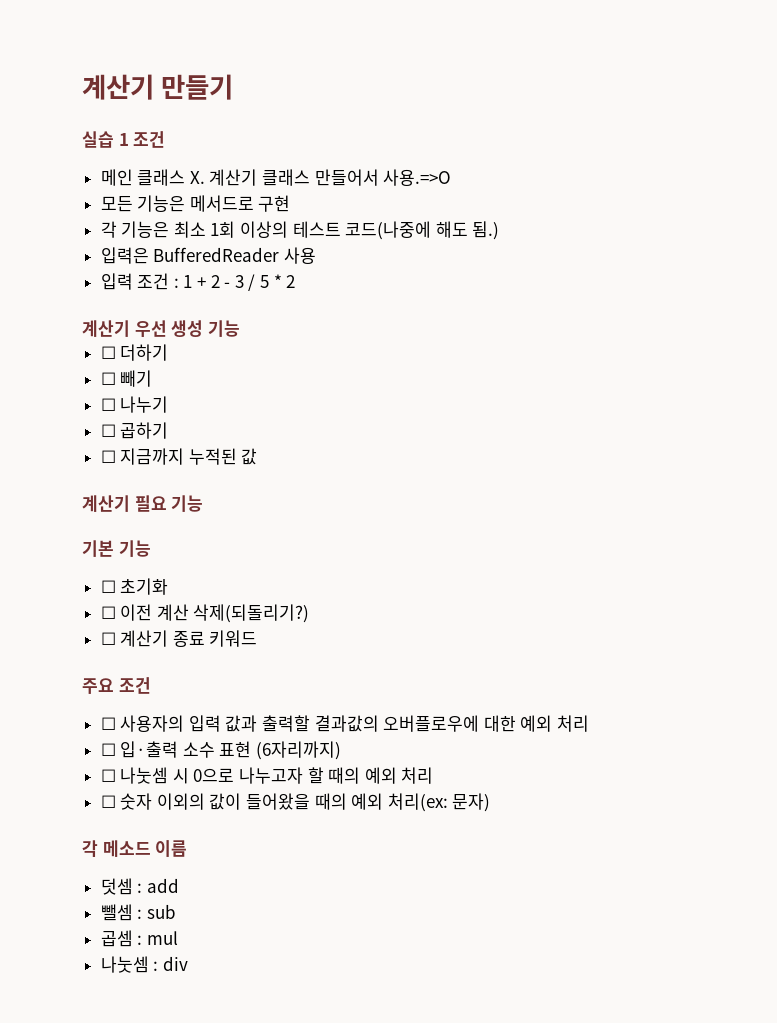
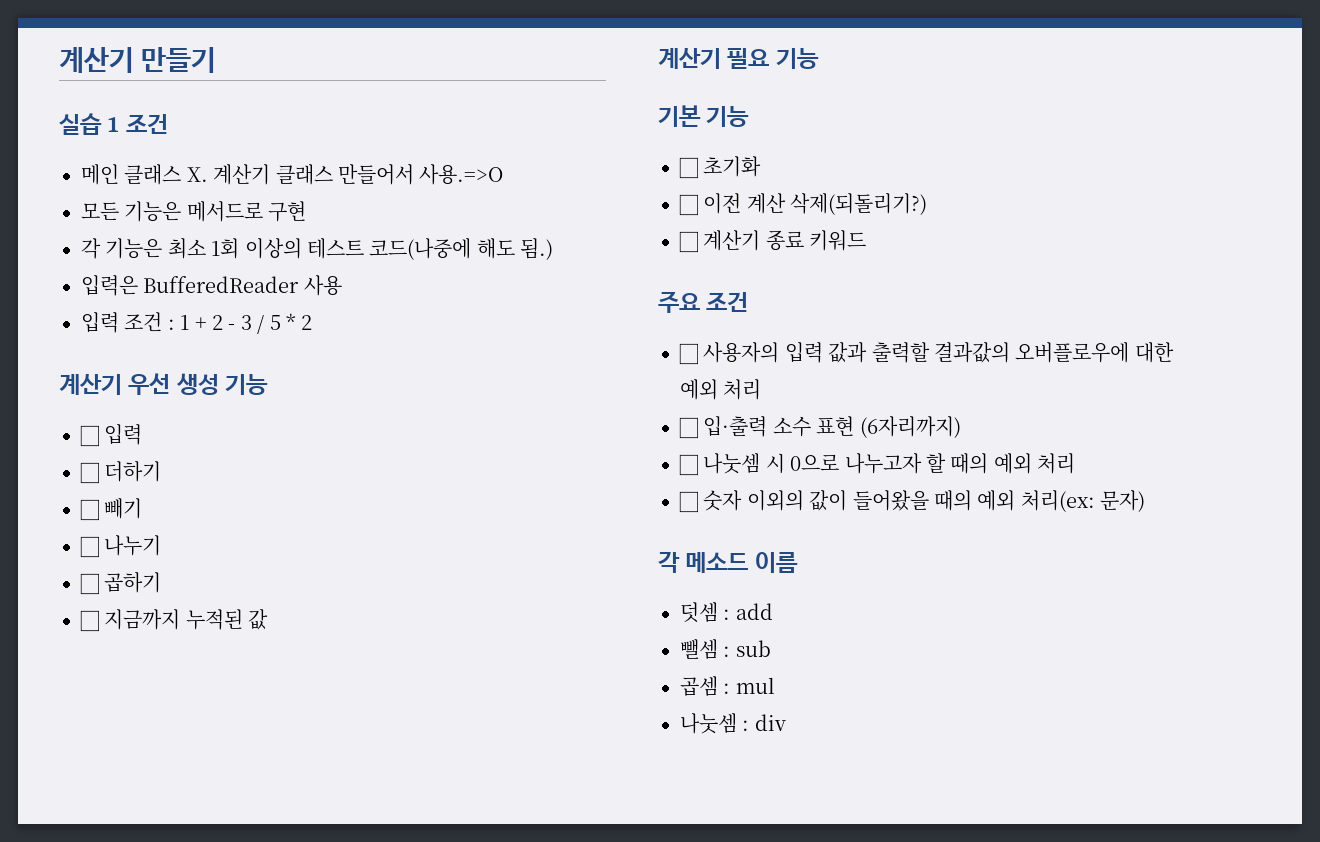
(240, 328) none -> [80,424,143,447] // ☐ 입력

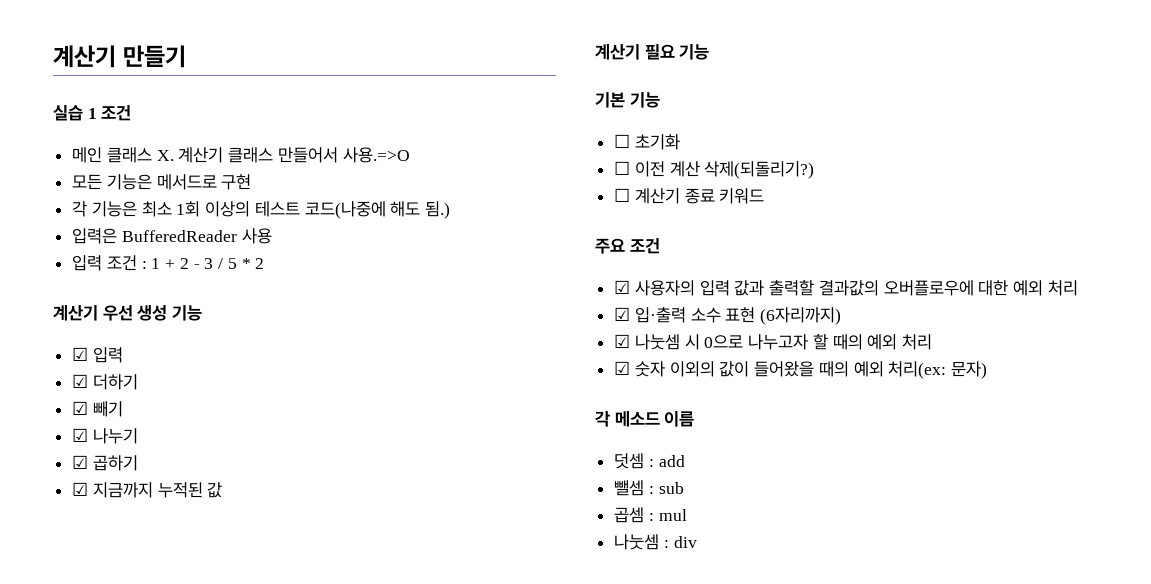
[80,425,99,447] ☐ -> [72,347,89,361] ☑
[80,462,99,484] ☐ -> [72,374,89,388] ☑
[80,499,99,521] ☐ -> [72,401,89,415] ☑
[80,536,99,558] ☐ -> [72,428,89,442] ☑
[80,573,99,595] ☐ -> [72,455,89,469] ☑
[80,610,99,632] ☐ -> [72,482,89,496] ☑
[679,343,698,365] ☐ -> [614,280,631,294] ☑
[679,417,698,439] ☐ -> [614,307,631,321] ☑
[679,454,698,476] ☐ -> [614,334,631,348] ☑
[679,491,698,513] ☐ -> [614,361,631,375] ☑

